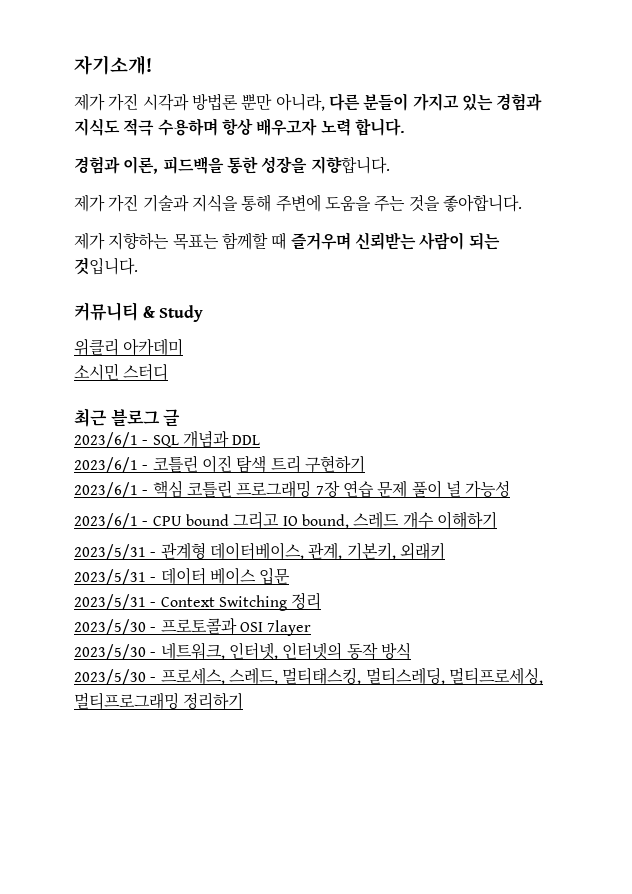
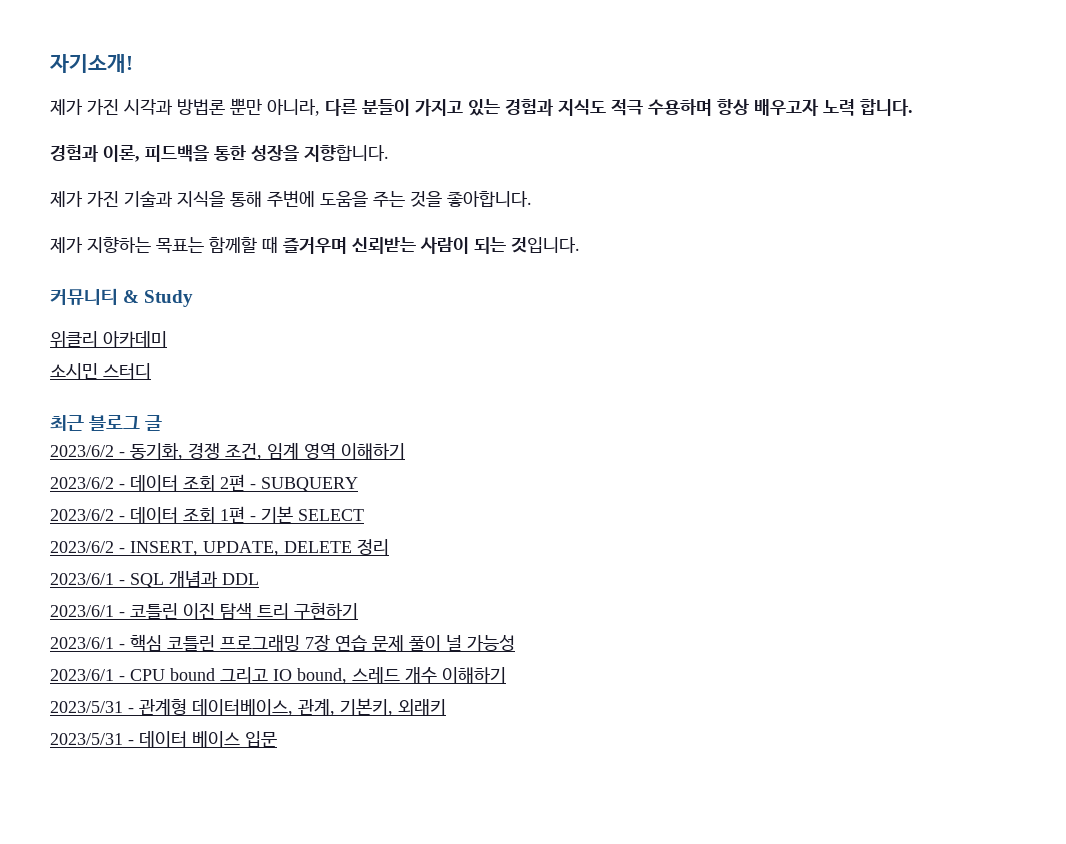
(181, 418) none -> [50,442,405,460] [50,474,358,492] [50,506,364,524] [50,539,389,556] // 2023/6/2 - 동기화, 경쟁 조건, 임계 영역 이해하기 // 2023/6/2 - 데이터 조회 2편 - SUBQUERY // 2023/6/2 - 데이터 조회 1편 - 기본 SELECT // 2023/6/2 - INSERT, UPDATE, DELETE 정리
[74,592,322,611] [74,618,312,636] [74,642,411,660] [74,667,543,685] [74,692,244,710] // 2023/5/31 - Context Switching 정리 // 2023/5/30 - 프로토콜과 OSI 7layer // 2023/5/30 - 네트워크, 인터넷, 인터넷의 동작 방식 // 2023/5/30 - 프로세스, 스레드, 멀티태스킹, 멀티스레딩, 멀티프로세싱, 멀티프로그래밍 정리하기 -> (277, 739) none

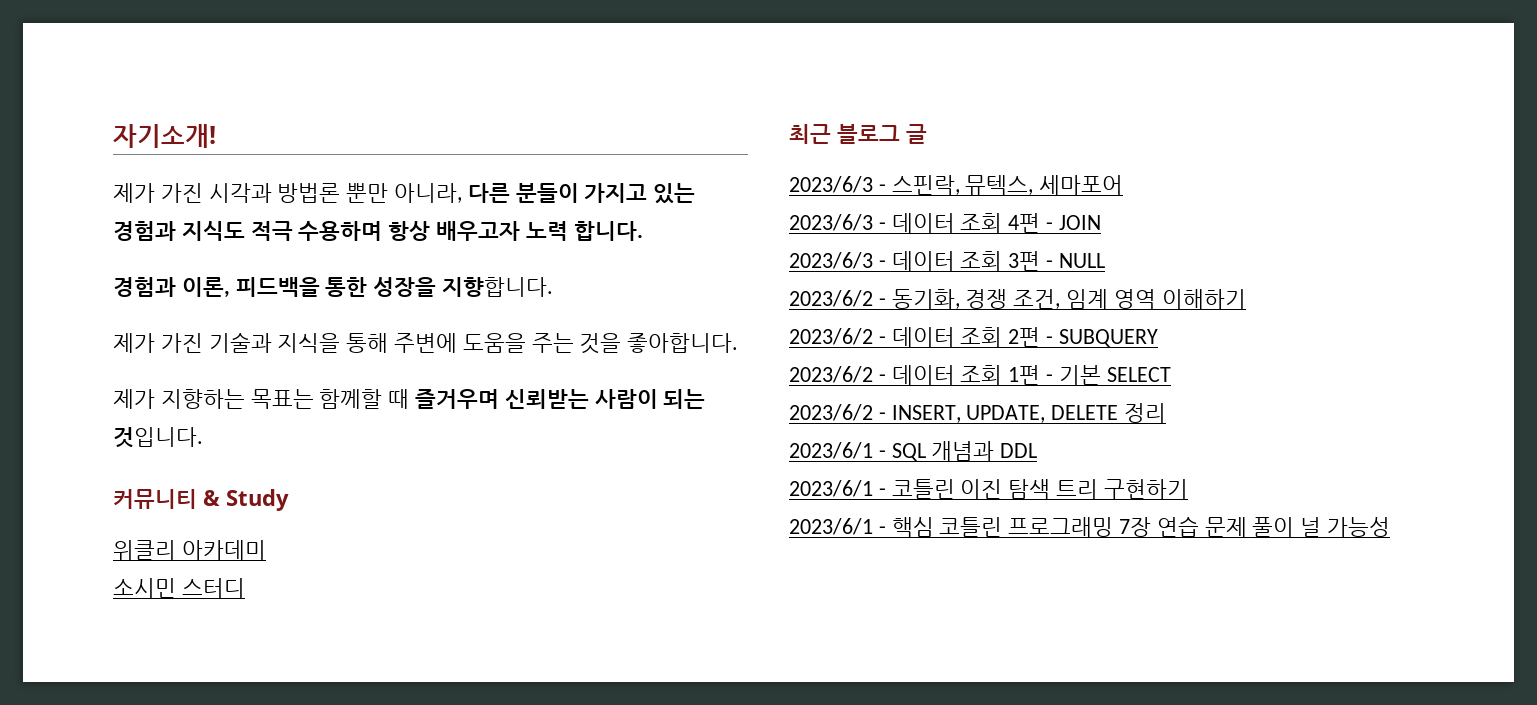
(163, 423) none -> [789,175,1124,195] [789,213,1101,233] [789,251,1105,271] // 2023/6/3 - 스핀락, 뮤텍스, 세마포어 // 2023/6/3 - 데이터 조회 4편 - JOIN // 2023/6/3 - 데이터 조회 3편 - NULL
[50,667,506,684] [50,698,446,716] [50,731,277,748] // 2023/6/1 - CPU bound 그리고 IO bound, 스레드 개수 이해하기 // 2023/5/31 - 관계형 데이터베이스, 관계, 기본키, 외래키 // 2023/5/31 - 데이터 베이스 입문 -> (1391, 527) none

